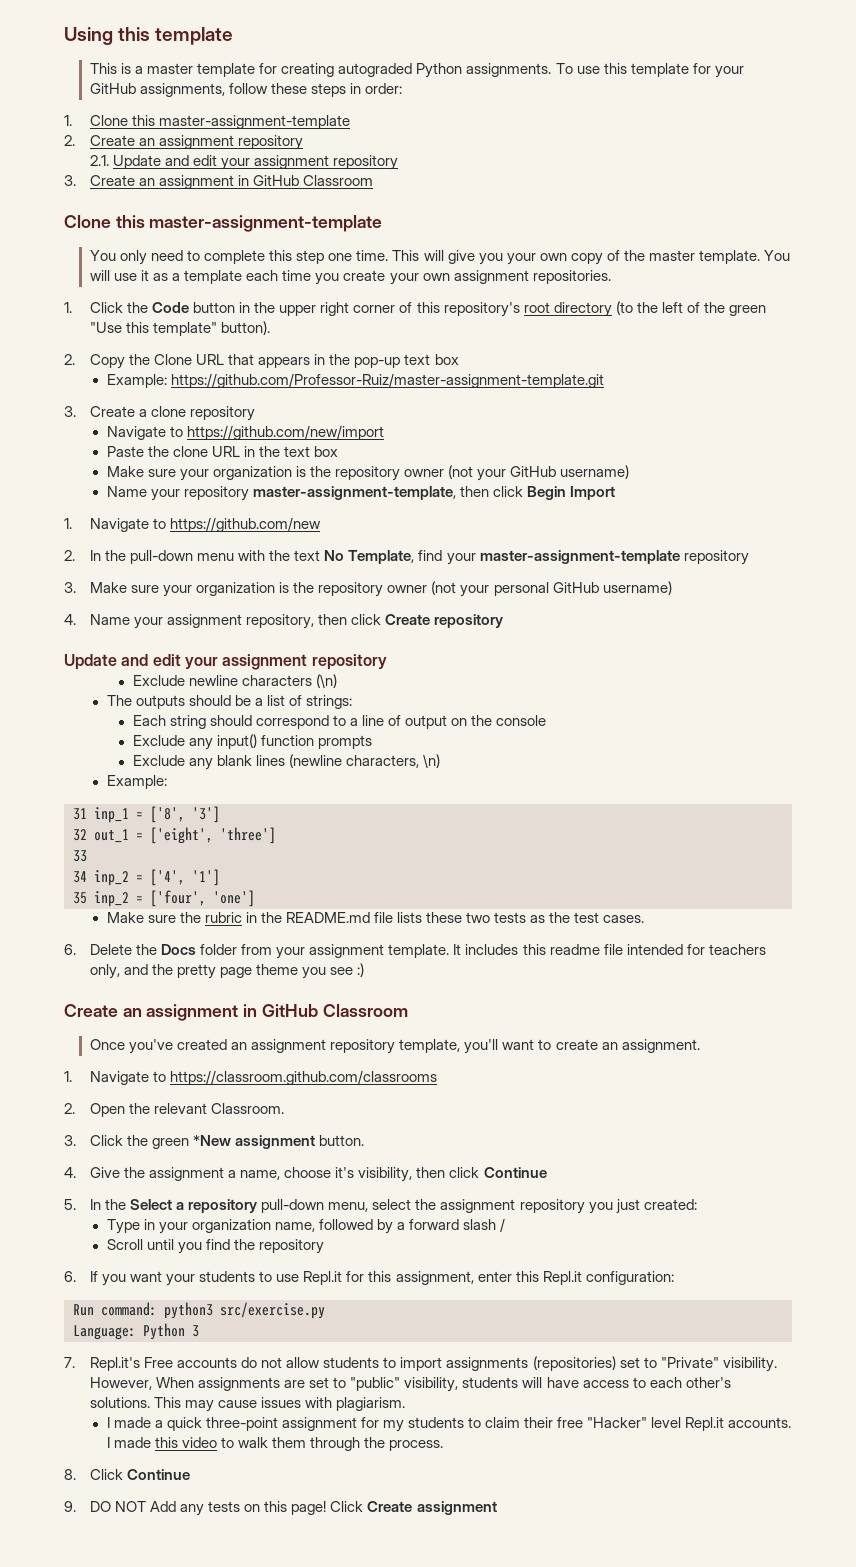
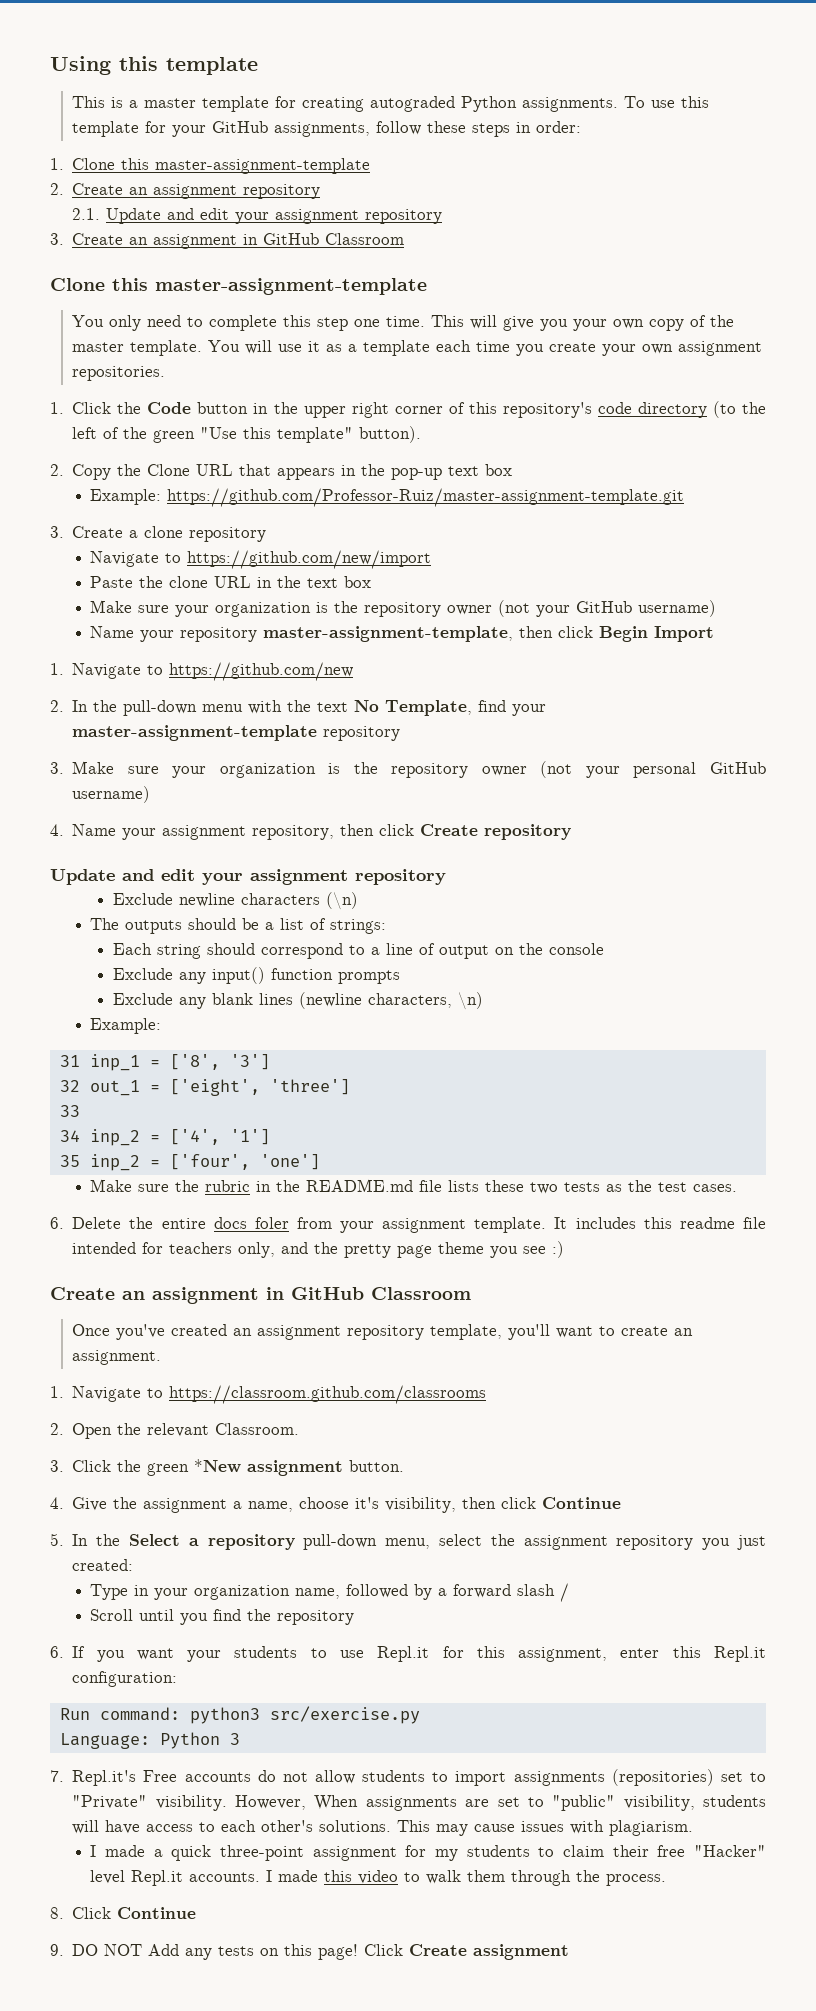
[523,302,550,313] root -> [597,402,632,414] code
[161,944,238,955] Docs folder -> [161,1217,289,1229] entire docs foler

